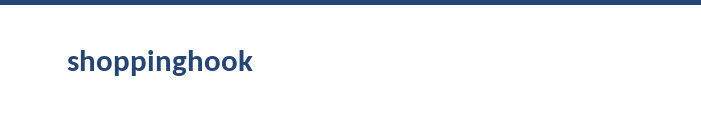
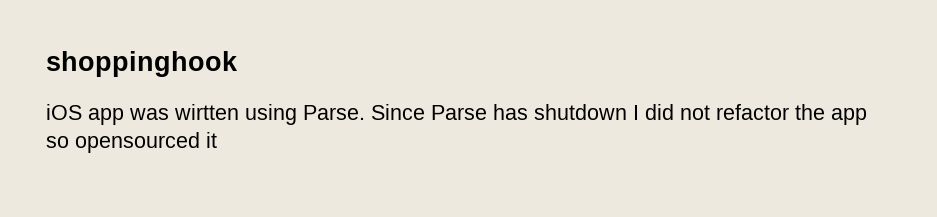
(253, 63) none -> [46,104,867,125] [46,132,217,153] // iOS app was wirtten using Parse. Since Parse has shutdown I did not refactor the app so opensourced it

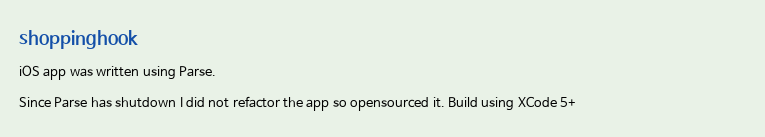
[174,104,239,120] wirtten -> [96,66,140,77] written
(365, 112) none -> (216, 71) //
[206,132,217,148] it -> [432,96,576,111] it. Build using XCode 5+

